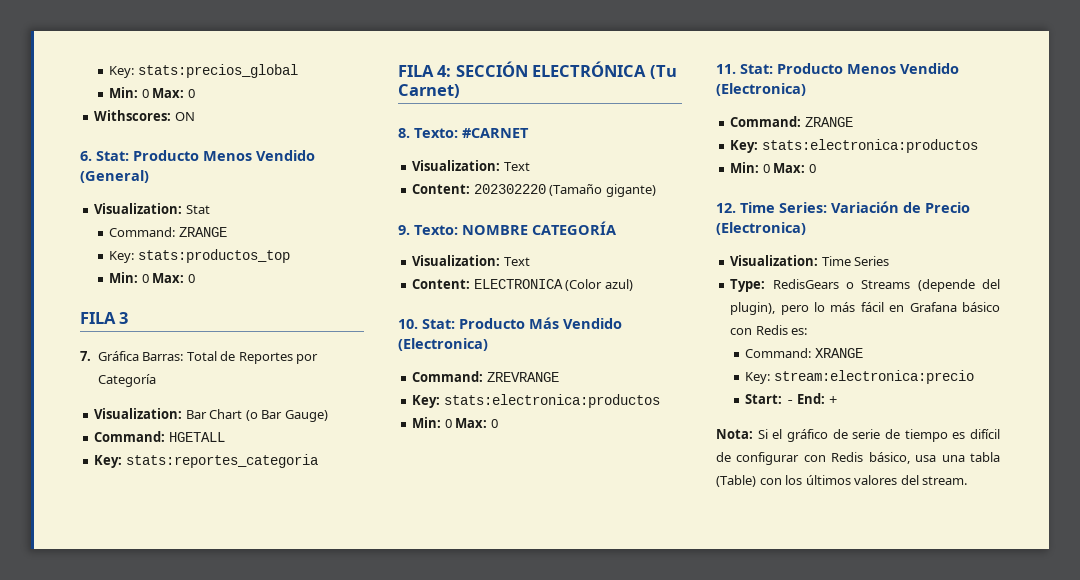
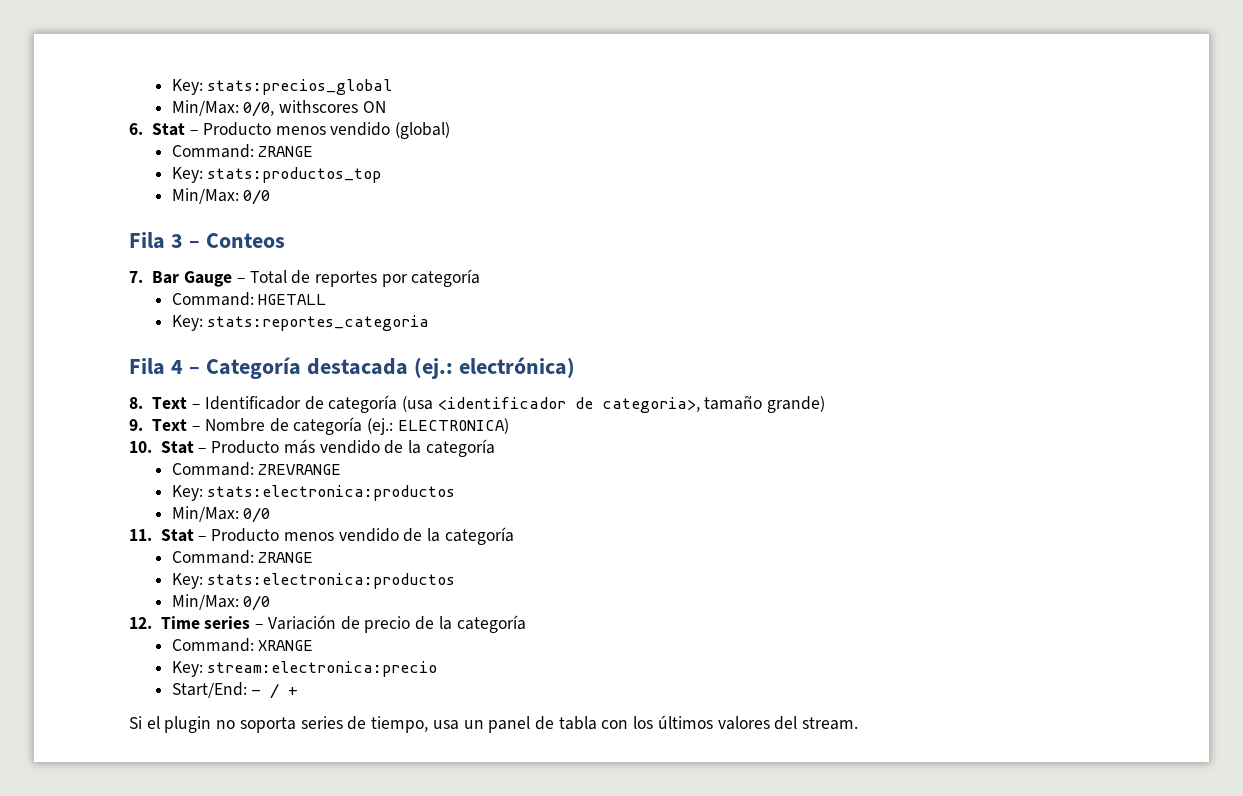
[109,87,195,98] [94,110,195,121] [80,150,315,161] [80,170,149,183] [94,203,210,214] Min: 0 Max: 0 // Withscores: ON // 6. Stat: Producto Menos Vendido (General) // Visualization: Stat -> [171,100,386,117] [129,122,451,139] Min/Max: 0/0, withscores ON // 6. Stat – Producto menos vendido (global)
[109,272,195,283] [80,312,116,324] Min: 0 Max: 0 // FILA -> [171,188,271,205] [129,232,165,249] Min/Max: 0/0 // Fila
(129, 318) none -> [188,233,285,248] – Conteos
[97,351,319,364] [97,374,156,387] [94,408,328,422] [94,431,225,442] [94,454,318,468] [398,61,677,79] [398,84,460,98] [398,128,529,138] [412,160,530,171] [412,184,656,197] [398,221,616,235] [412,255,530,266] [412,279,633,291] [398,317,622,329] [398,338,488,351] [412,371,559,382] [412,394,660,408] [412,417,498,428] [716,63,959,74] [716,83,806,96] [730,116,853,127] [730,139,978,153] [730,162,816,173] [716,201,970,213] [716,222,806,235] [730,255,890,266] [730,279,1000,292] [730,302,1000,315] [730,325,808,335] Gráfica Barras: Total de Reportes por Categoría // Visualization: Bar Chart (o Bar Gauge) // Command: HGETALL // Key: stats:reportes_categoria // FILA 4: SECCIÓN ELECTRÓNICA (Tu Carnet) // 8. Texto: #CARNET // Visualization: Text // Content: 202302220 (Tamaño gigante) // 9. Texto: NOMBRE CATEGORÍA // Visualization: Text // Content: ELECTRONICA (Color azul) // 10. Stat: Producto Más Vendido (Electronica) // Command: ZREVRANGE // Key: stats:electronica:productos // Min: 0 Max: 0 // 11. Stat: Producto Menos Vendido (Electronica) // Command: ZRANGE // Key: stats:electronica:productos // Min: 0 Max: 0 // 12. Time Series: Variación de Precio (Electronica) // Visualization: Time Series // Type: RedisGears o Streams (depende del plugin), pero lo más fácil en Grafana básico con Redis es: -> [152,269,481,287] [171,292,327,306] [171,315,430,331] [129,357,575,379] [129,395,826,413] [129,417,509,435] [129,439,495,457] [171,462,342,476] [171,485,456,501] [171,506,271,523] [129,527,514,545] [171,550,314,564] [171,573,456,589] [171,594,271,611] [129,615,526,633] Bar Gauge – Total de reportes por categoría // Command: HGETALL // Key: stats:reportes_categoria // Fila 4 – Categoría destacada (ej.: electrónica) // 8. Text – Identificador de categoría (usa <identificador de categoria>, tamaño grande) // 9. Text – Nombre de categoría (ej.: ELECTRONICA) // 10. Stat – Producto más vendido de la categoría // Command: ZREVRANGE // Key: stats:electronica:productos // Min/Max: 0/0 // 11. Stat – Producto menos vendido de la categoría // Command: ZRANGE // Key: stats:electronica:productos // Min/Max: 0/0 // 12. Time series – Variación de precio de la categoría
[745,393,826,404] Start: - End: -> [171,682,280,699] Start/End: - /
[716,429,753,439] Nota: -> (299, 691) none
[787,429,1000,442] [716,452,1000,465] [716,475,756,487] gráfico de serie de tiempo es difícil de configurar con Redis básico, usa una tabla (Table) -> [164,716,597,733] plugin no soporta series de tiempo, usa un panel de tabla

